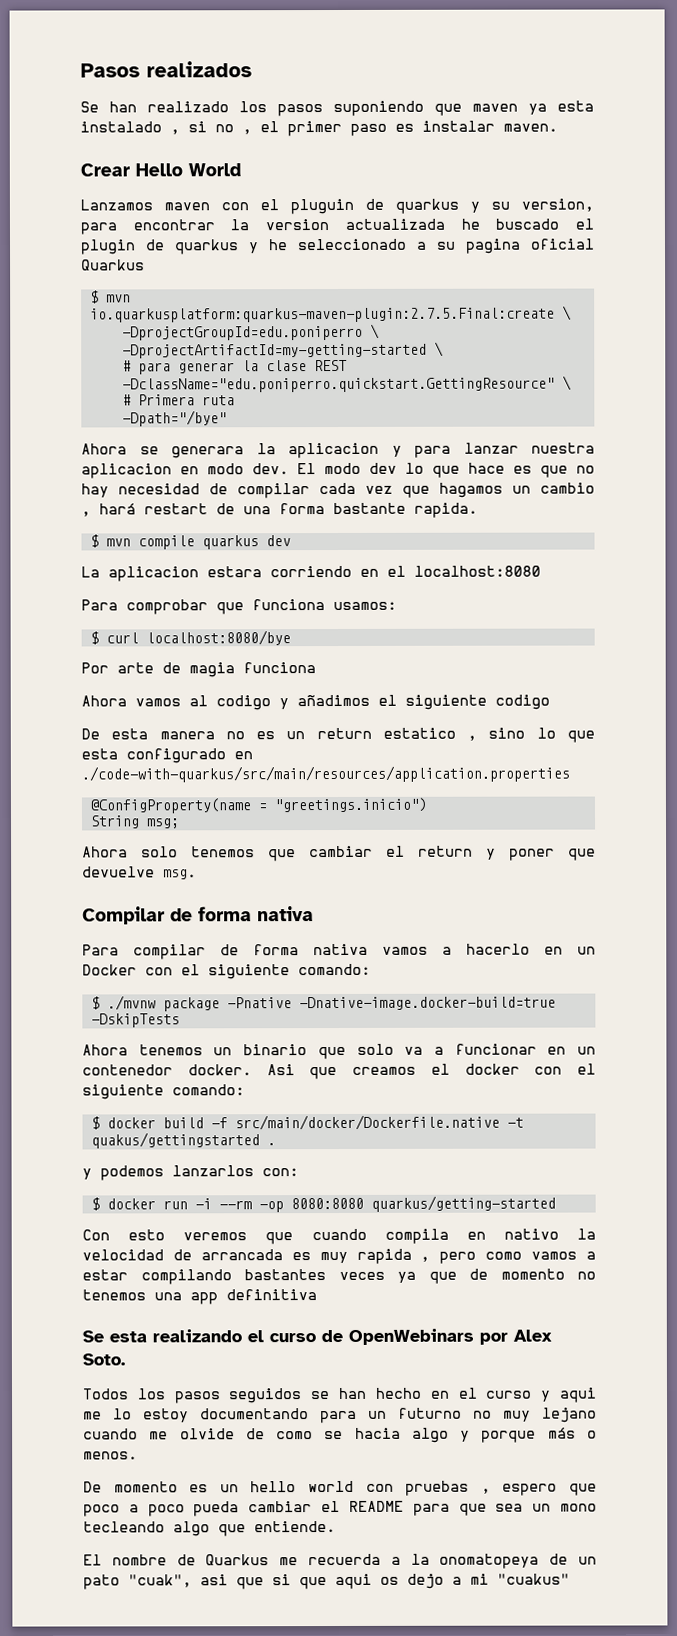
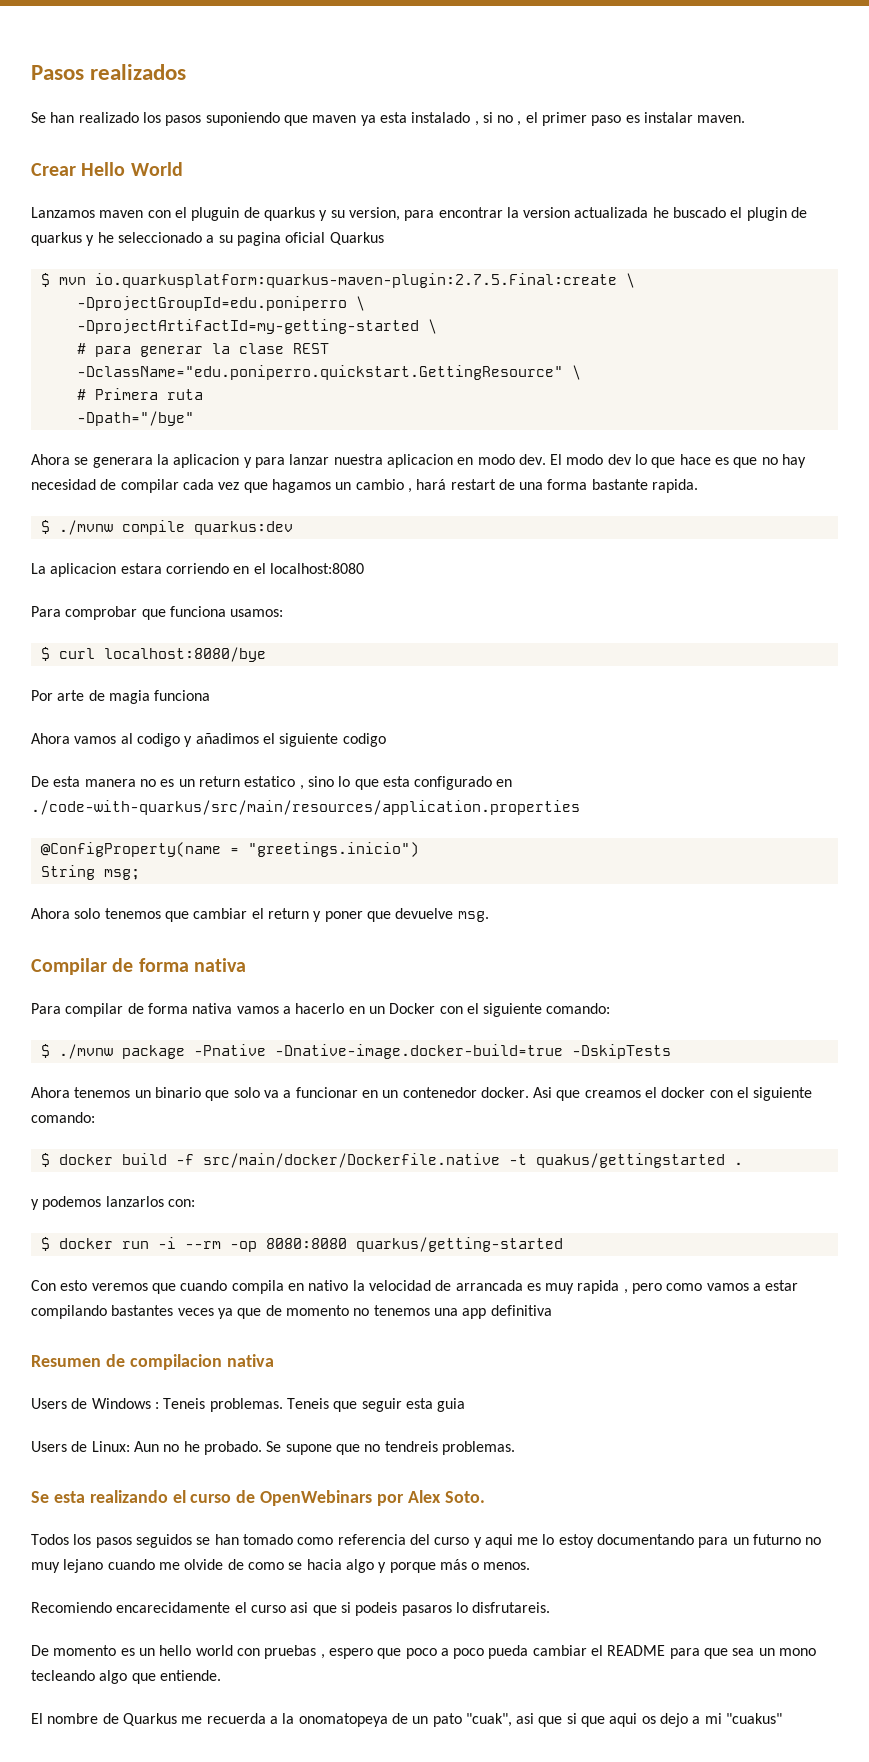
[105,535,291,550] mvn compile quarkus dev -> [58,520,293,535] ./mvnw compile quarkus:dev
(317, 1295) none -> [31,1354,274,1370] [31,1398,466,1412] [31,1441,515,1455] // Resumen de compilacion nativa // Users de Windows : Teneis problemas. Teneis que seguir esta guia // Users de Linux: Aun no he probado. Se supone que no tendreis problemas.
[374,1387,478,1399] hecho en el -> [242,1534,430,1545] tomado como referencia del
(138, 1455) none -> [31,1602,551,1616] // Recomiendo encarecidamente el curso asi que si podeis pasaros lo disfrutareis.

